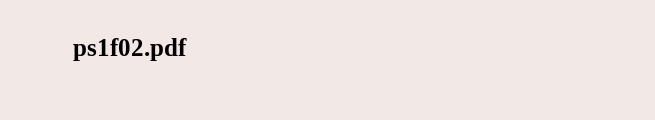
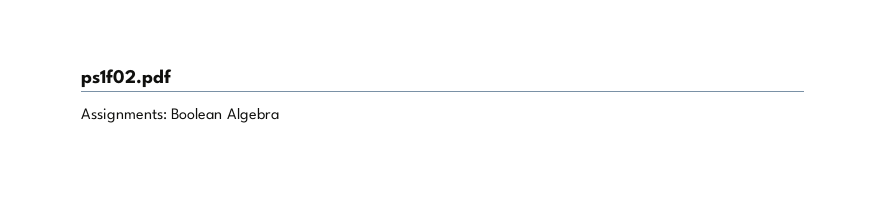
(187, 49) none -> [81,108,279,123] // Assignments: Boolean Algebra

